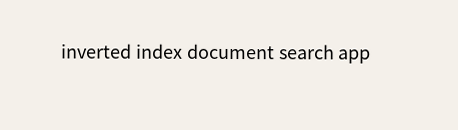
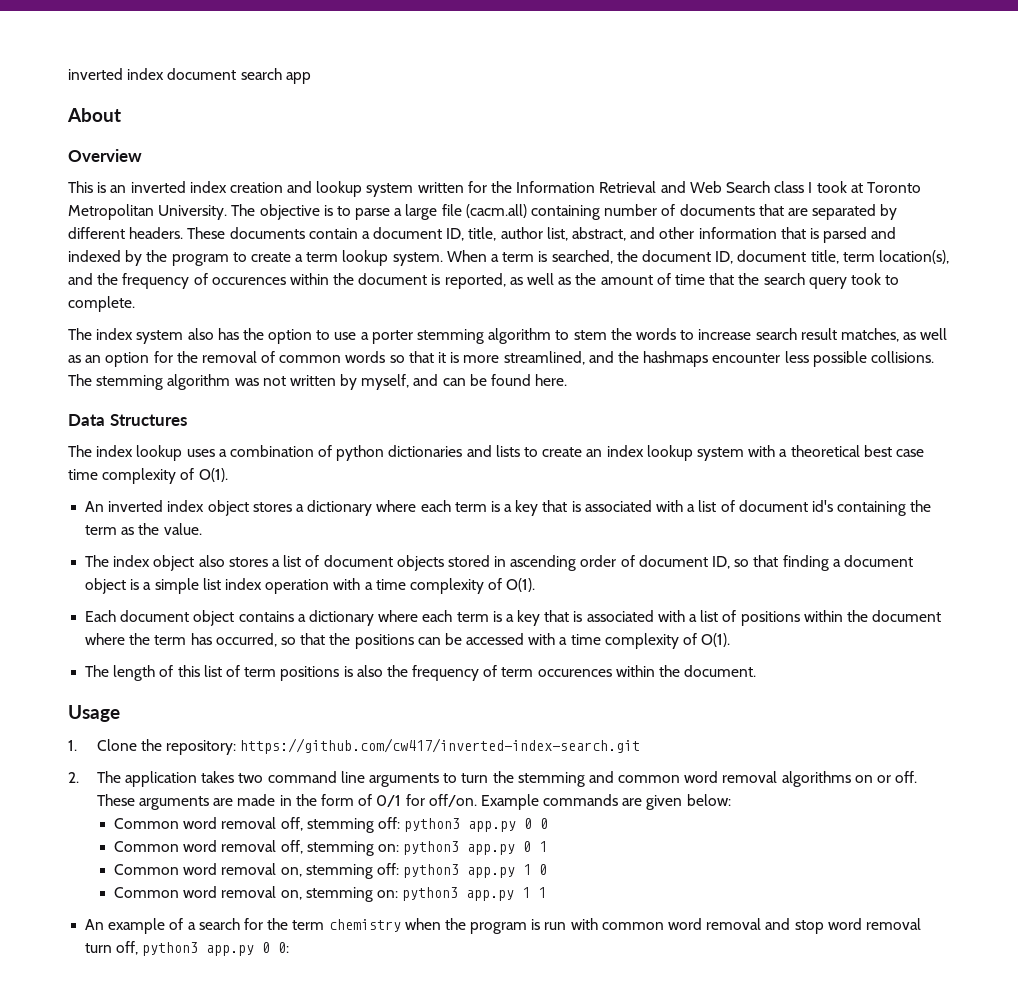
(372, 56) none -> [67,108,121,122] [68,149,142,162] [68,181,921,197] [68,204,898,220] [68,227,897,243] [68,250,949,266] [68,273,900,289] [68,296,135,312] [68,328,948,344] [68,351,934,367] [68,374,568,390] [68,414,187,426] [68,445,924,461] [68,468,228,484] [85,500,932,516] [85,523,202,535] [85,555,913,571] [85,578,536,594] [85,610,942,626] [85,633,731,649] [85,665,757,681] [68,705,120,722] [68,738,641,755] [68,771,918,787] [96,794,731,810] [113,817,549,833] [113,840,548,856] [113,863,548,879] [113,886,547,902] [85,918,921,934] [85,941,290,956] // About // Overview // This is an inverted index creation and lookup system written for the Information Retrieval and Web Search class I took at Toronto Metropolitan University. The objective is to parse a large file (cacm.all) containing number of documents that are separated by different headers. These documents contain a document ID, title, author list, abstract, and other information that is parsed and indexed by the program to create a term lookup system. When a term is searched, the document ID, document title, term location(s), and the frequency of occurences within the document is reported, as well as the amount of time that the search query took to complete. // The index system also has the option to use a porter stemming algorithm to stem the words to increase search result matches, as well as an option for the removal of common words so that it is more streamlined, and the hashmaps encounter less possible collisions. The stemming algorithm was not written by myself, and can be found here. // Data Structures // The index lookup uses a combination of python dictionaries and lists to create an index lookup system with a theoretical best case time complexity of O(1). // An inverted index object stores a dictionary where each term is a key that is associated with a list of document id's containing the term as the value. // The index object also stores a list of document objects stored in ascending order of document ID, so that finding a document object is a simple list index operation with a time complexity of O(1). // Each document object contains a dictionary where each term is a key that is associated with a list of positions within the document where the term has occurred, so that the positions can be accessed with a time complexity of O(1). // The length of this list of term positions is also the frequency of term occurences within the document. // Usage // 1. Clone the repository: https://github.com/cw417/inverted-index-search.git // 2. The application takes two command line arguments to turn the stemming and common word removal algorithms on or off. These arguments are made in the form of 0/1 for off/on. Example commands are given below: // Common word removal off, stemming off: python3 app.py 0 0 // Common word removal off, stemming on: python3 app.py 0 1 // Common word removal on, stemming off: python3 app.py 1 0 // Common word removal on, stemming on: python3 app.py 1 1 // An example of a search for the term chemistry when the program is run with common word removal and stop word removal turn off, python3 app.py 0 0:

